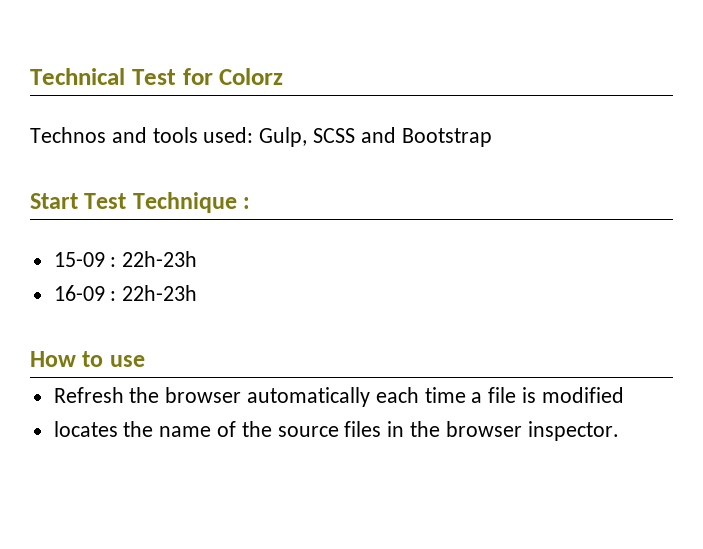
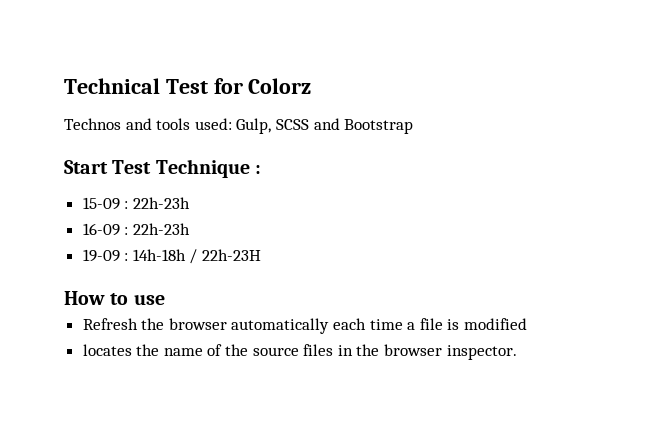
(198, 293) none -> [82,249,262,264] // 19-09 : 14h-18h / 22h-23H

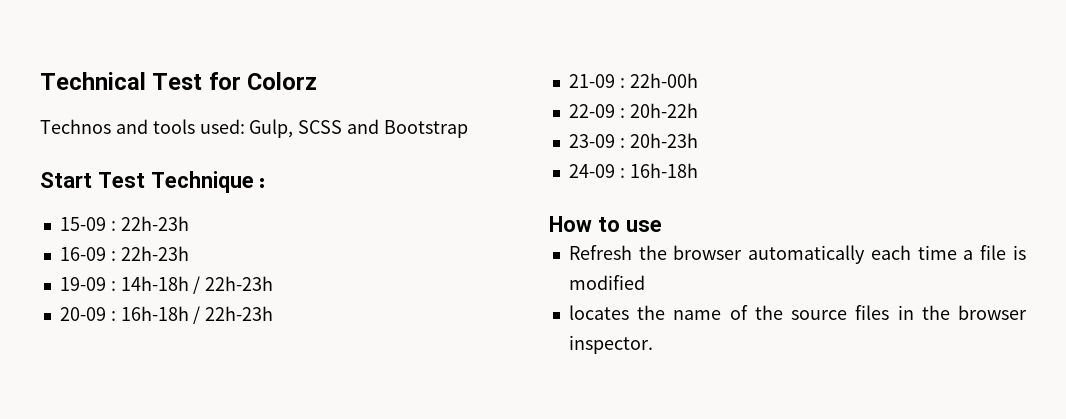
[202,249,262,261] 22h-23H -> [205,276,274,291] [59,306,274,324] [568,73,698,88] [568,103,698,118] [568,133,698,148] [568,163,698,178] 22h-23h // 20-09 : 16h-18h / 22h-23h // 21-09 : 22h-00h // 22-09 : 20h-22h // 23-09 : 20h-23h // 24-09 : 16h-18h

